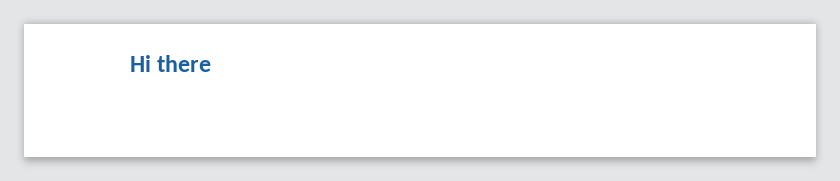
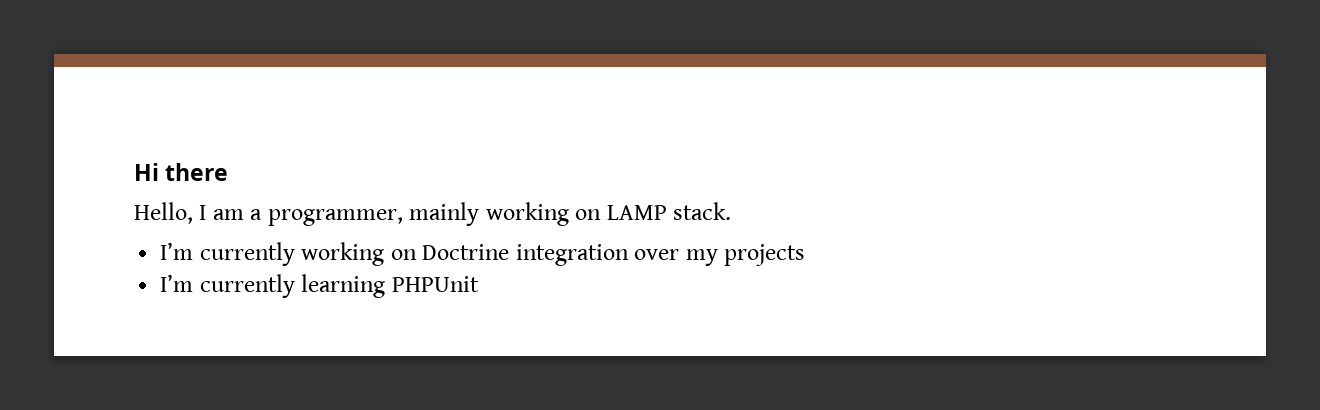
(212, 63) none -> [134,202,732,226] [160,242,806,266] [160,274,479,298] // Hello, I am a programmer, mainly working on LAMP stack. // I’m currently working on Doctrine integration over my projects // I’m currently learning PHPUnit

